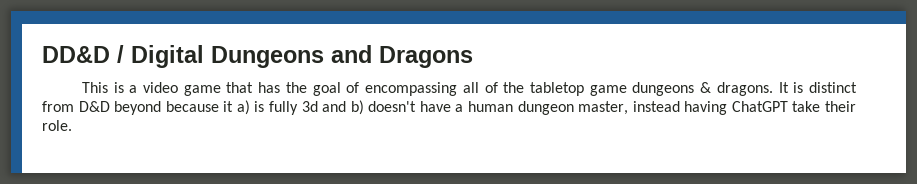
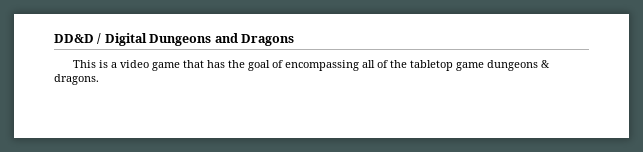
[778,82,857,93] [42,100,856,115] [42,120,72,131] It is distinct from D&D beyond because it a) is fully 3d and b) doesn't have a human dungeon master, instead having ChatGPT take their role. -> (99, 79) none

